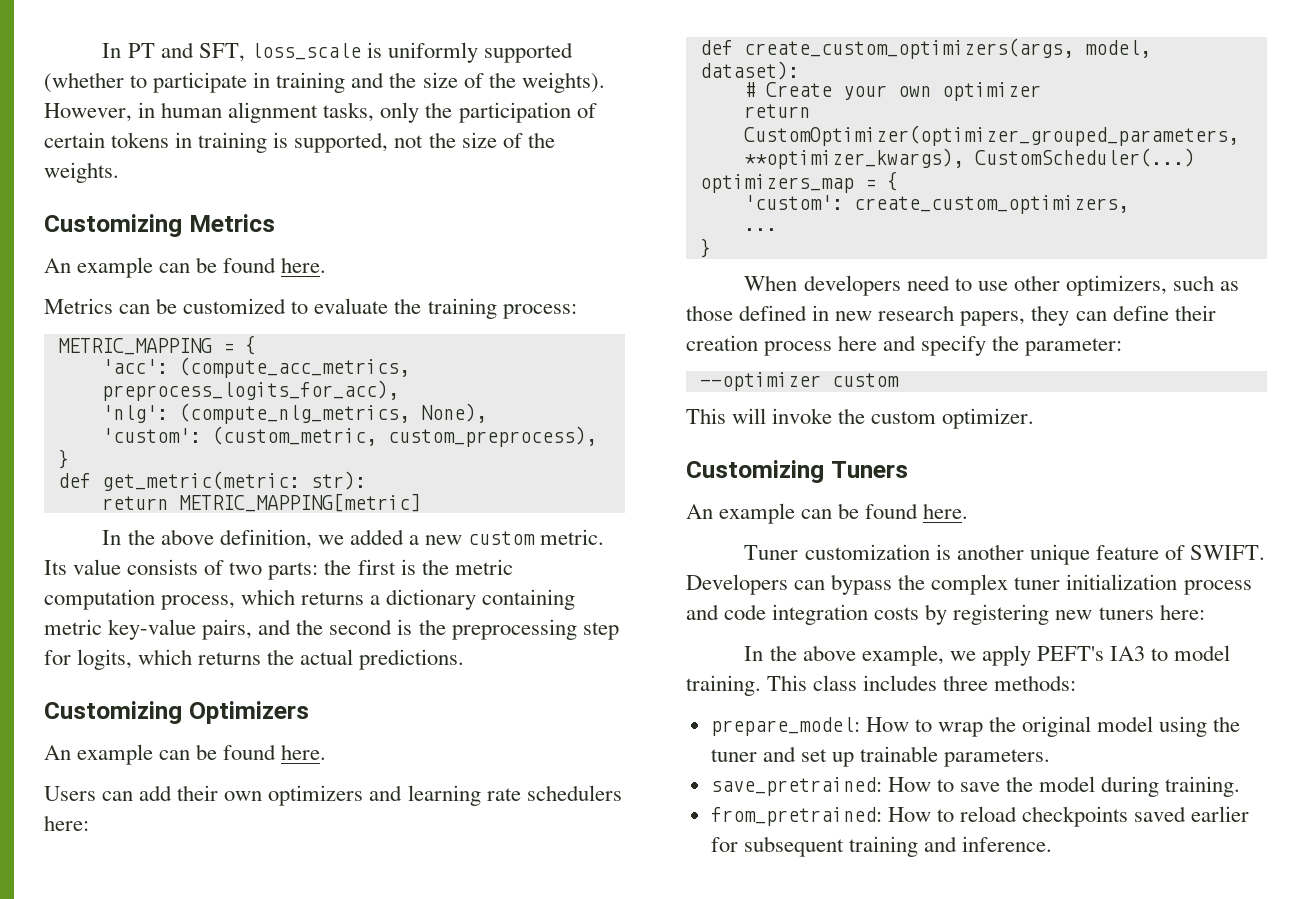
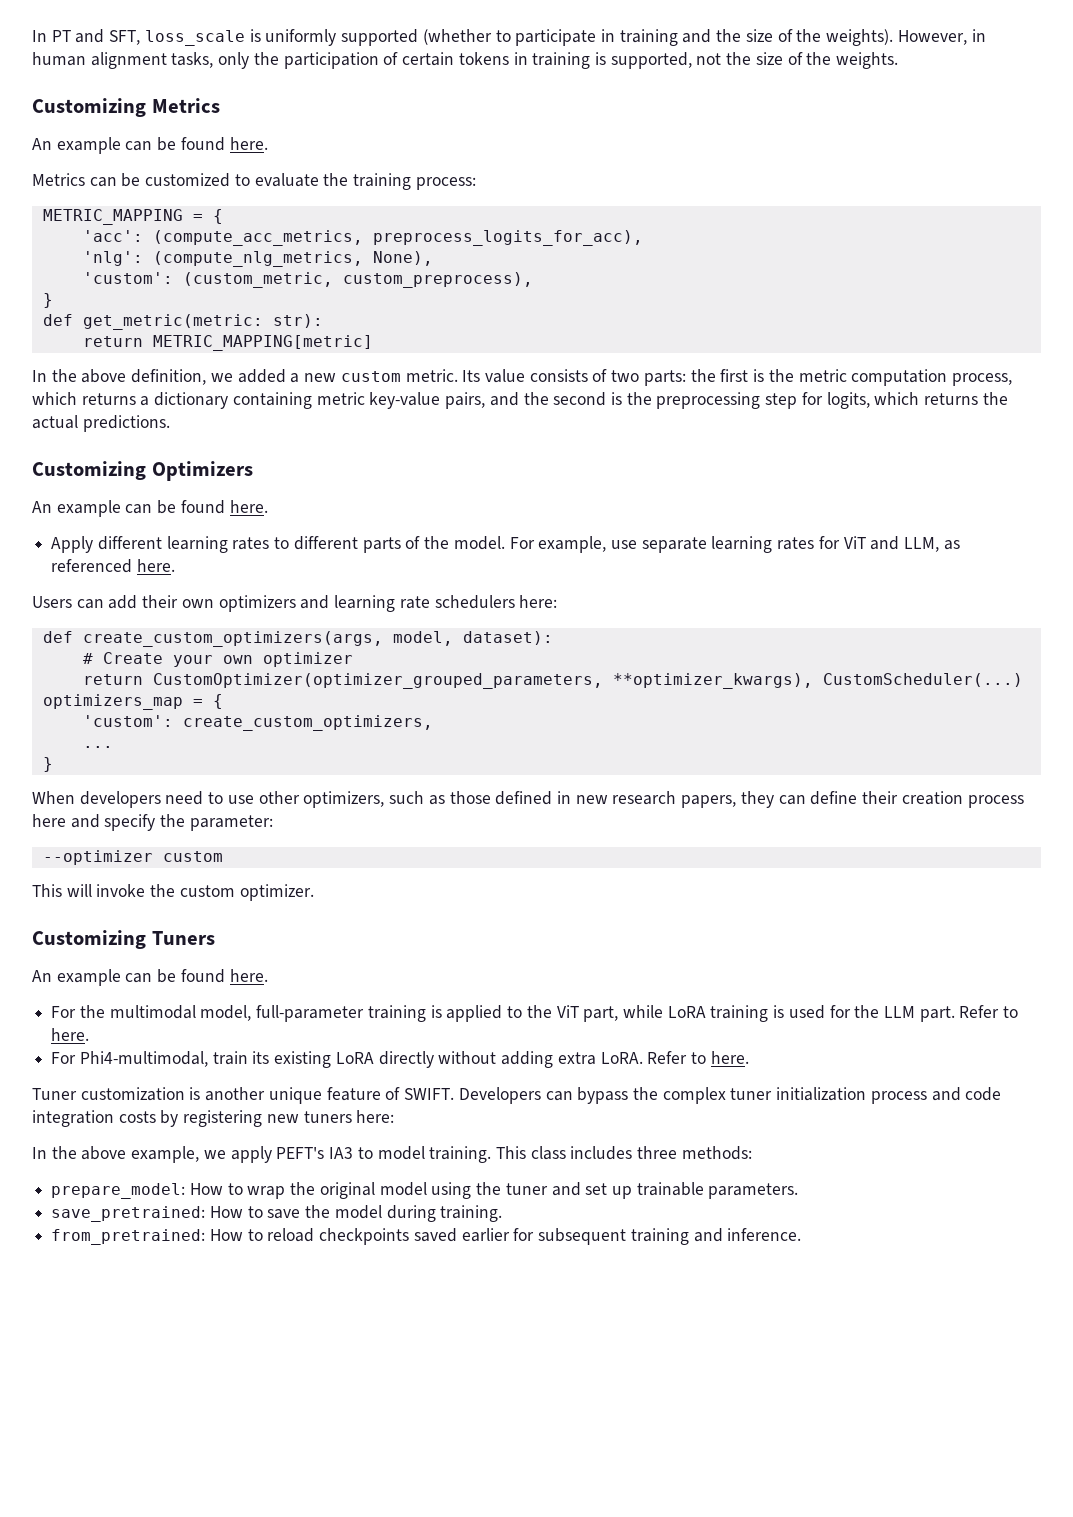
(327, 752) none -> [51,536,960,553] [51,559,175,573] // Apply different learning rates to different parts of the model. For example, use separate learning rates for ViT and LLM, as referenced here.
(969, 511) none -> [51,1005,1019,1022] [51,1028,90,1041] [51,1051,749,1068] // For the multimodal model, full-parameter training is applied to the ViT part, while LoRA training is used for the LLM part. Refer to here. // For Phi4-multimodal, train its existing LoRA directly without adding extra LoRA. Refer to here.

